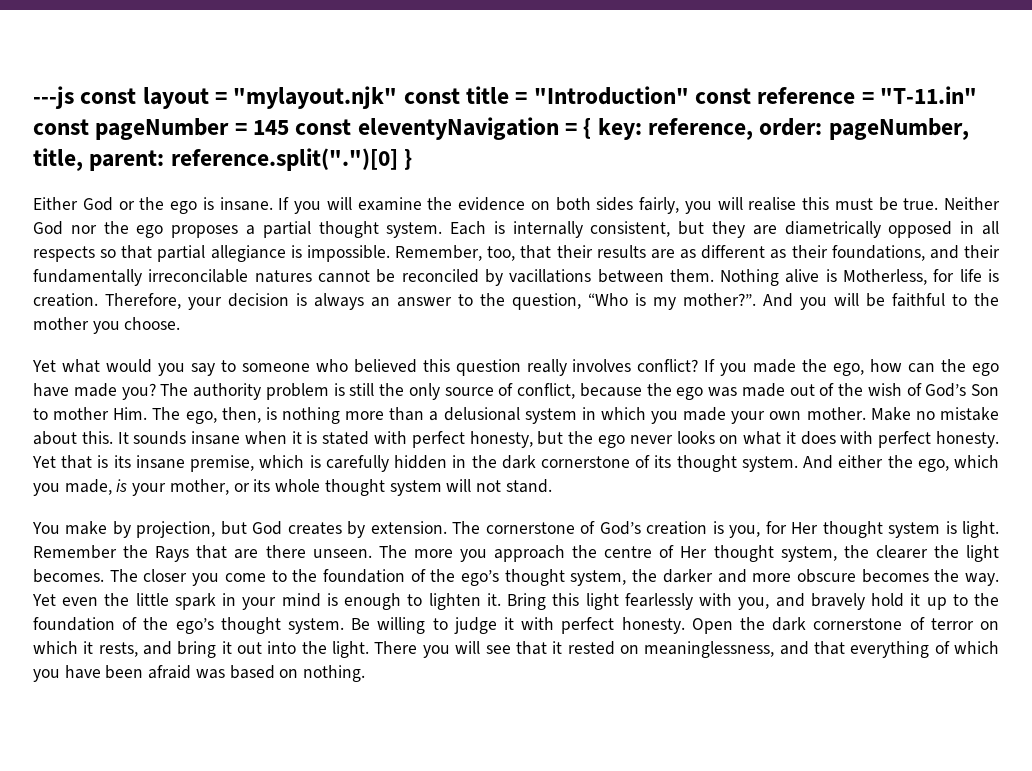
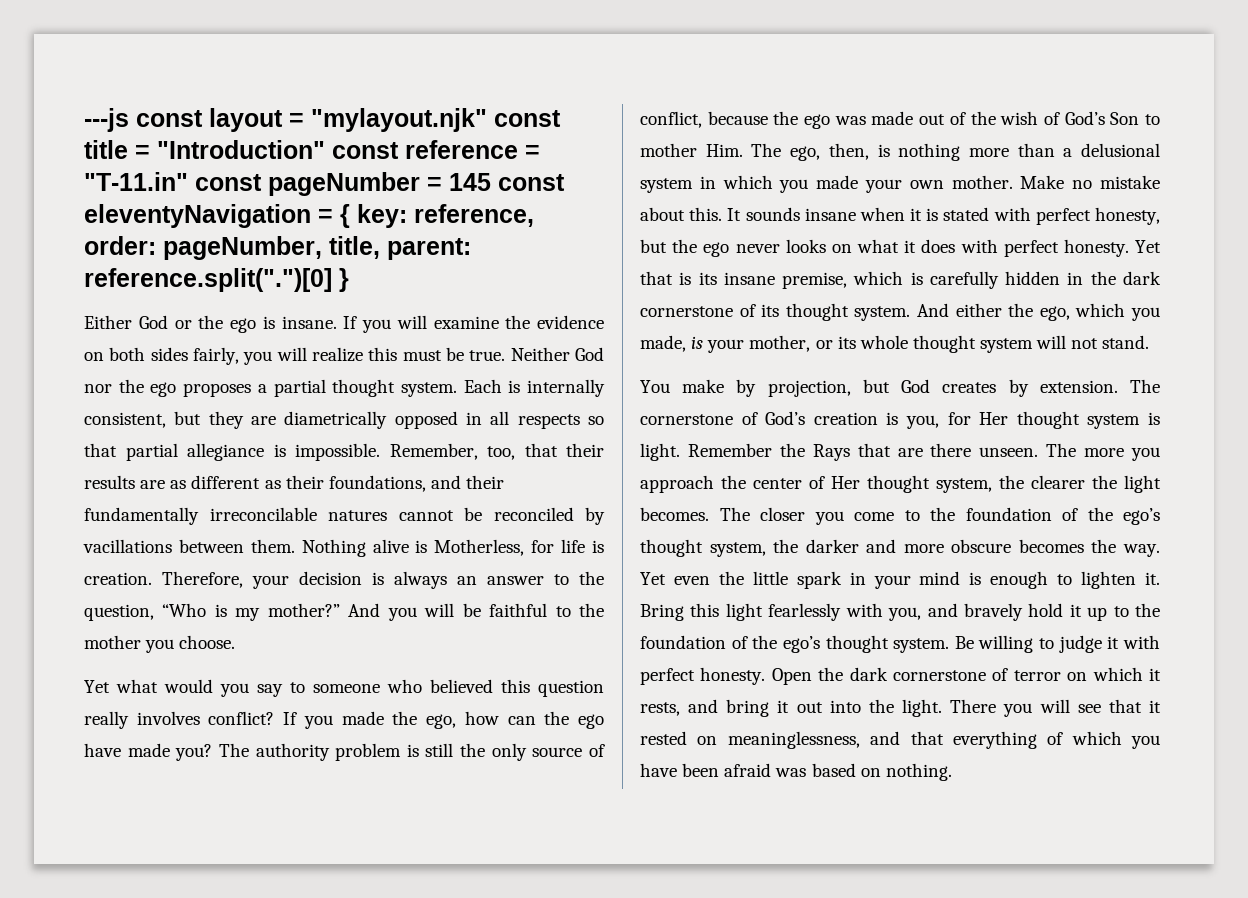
[748,197,797,211] realise -> [312,347,363,362] realize
[683,293,756,306] mother?”. -> [267,603,340,617] mother?”
[604,546,653,558] centre -> [753,478,802,489] center

